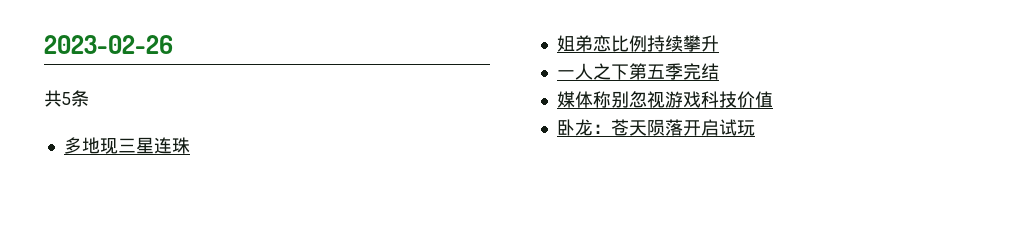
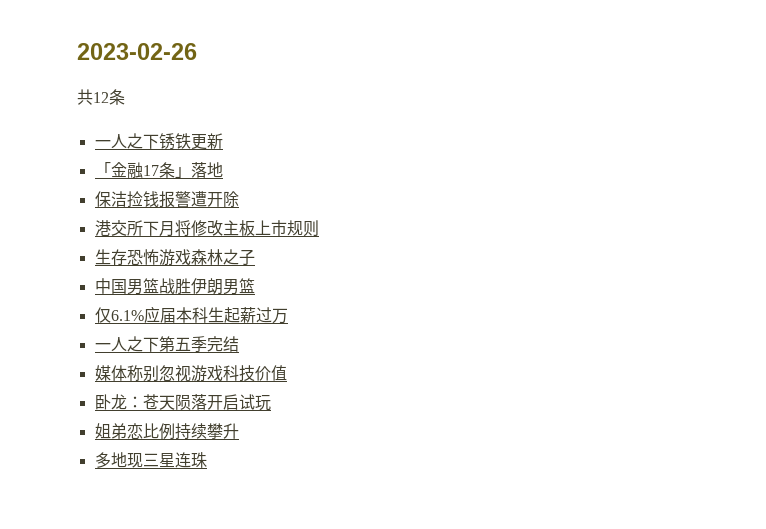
[62,92,71,105] 5 -> [93,92,109,103] 12
[63,137,190,154] [556,35,719,52] 多地现三星连珠 // 姐弟恋比例持续攀升 -> [94,133,223,150] [94,162,223,178] [94,191,239,208] [94,220,319,237] [94,249,255,266] [94,278,255,295] [94,306,288,324] 一人之下锈铁更新 // 「金融17条」落地 // 保洁捡钱报警遭开除 // 港交所下月将修改主板上市规则 // 生存恐怖游戏森林之子 // 中国男篮战胜伊朗男篮 // 仅6.1%应届本科生起薪过万
(755, 128) none -> [94,423,239,440] [94,452,207,468] // 姐弟恋比例持续攀升 // 多地现三星连珠

